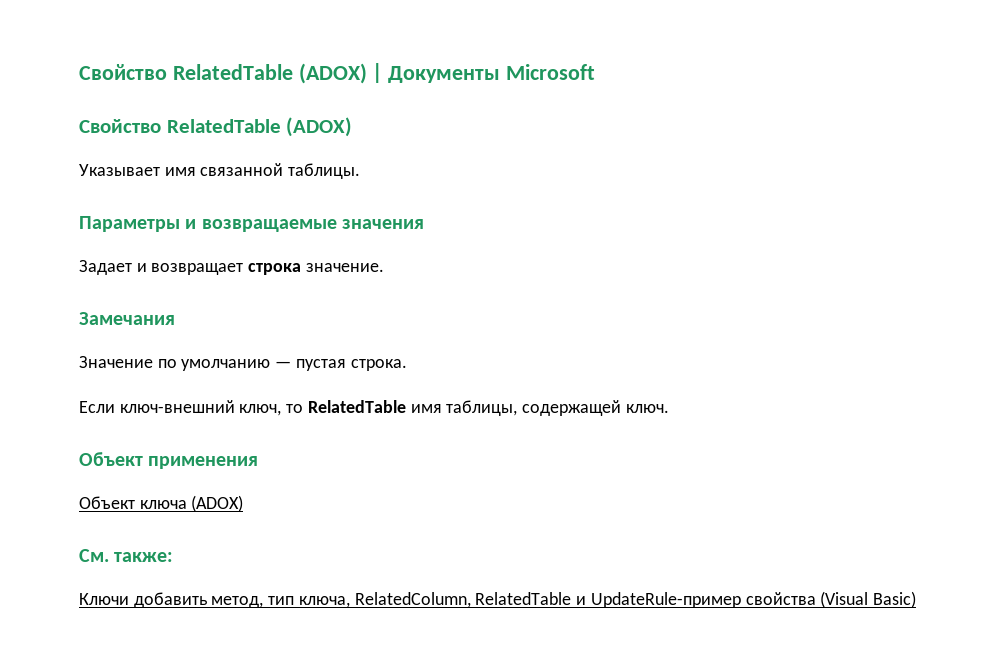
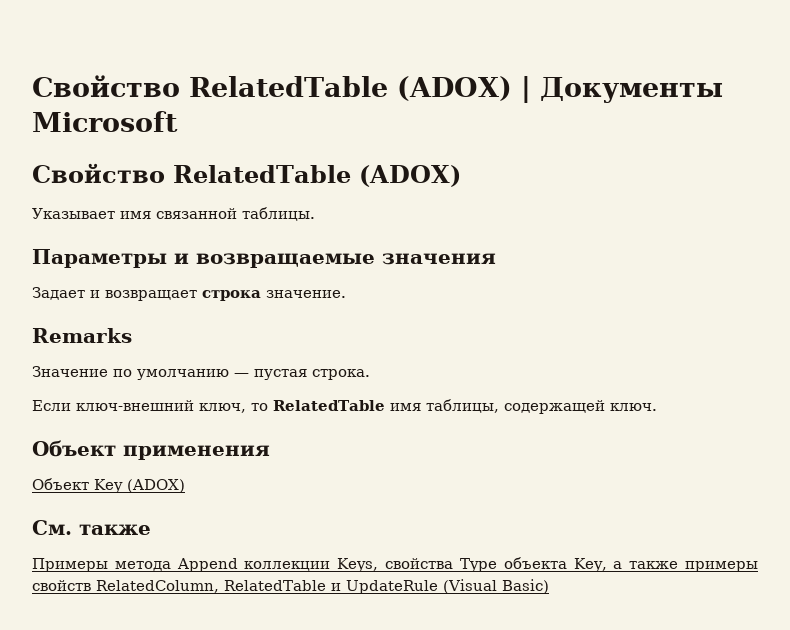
[79,312,175,325] Замечания -> [32,328,132,343] Remarks
[139,500,187,509] ключа -> [94,479,123,493] Key
[114,552,174,562] [79,592,350,608] также: // Ключи добавить метод, тип ключа, -> [79,524,151,535] [32,557,758,572] [32,580,91,591] также // Примеры метода Append коллекции Keys, свойства Type объекта Key, а также примеры свойств
[590,592,816,608] UpdateRule-пример свойства -> [345,580,438,594] UpdateRule

